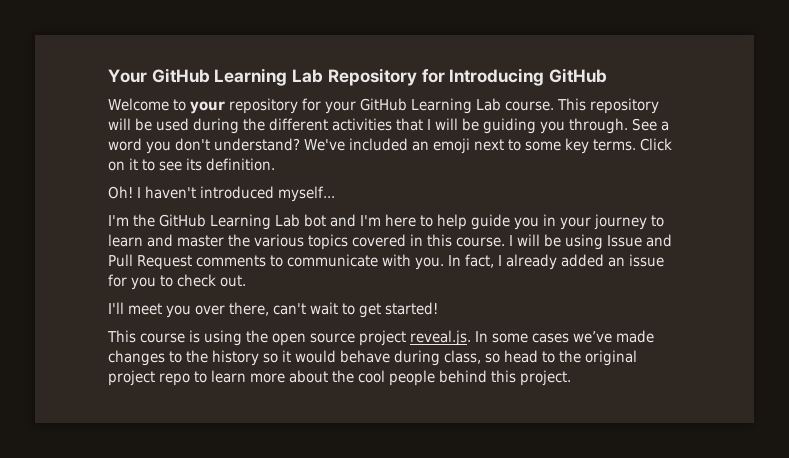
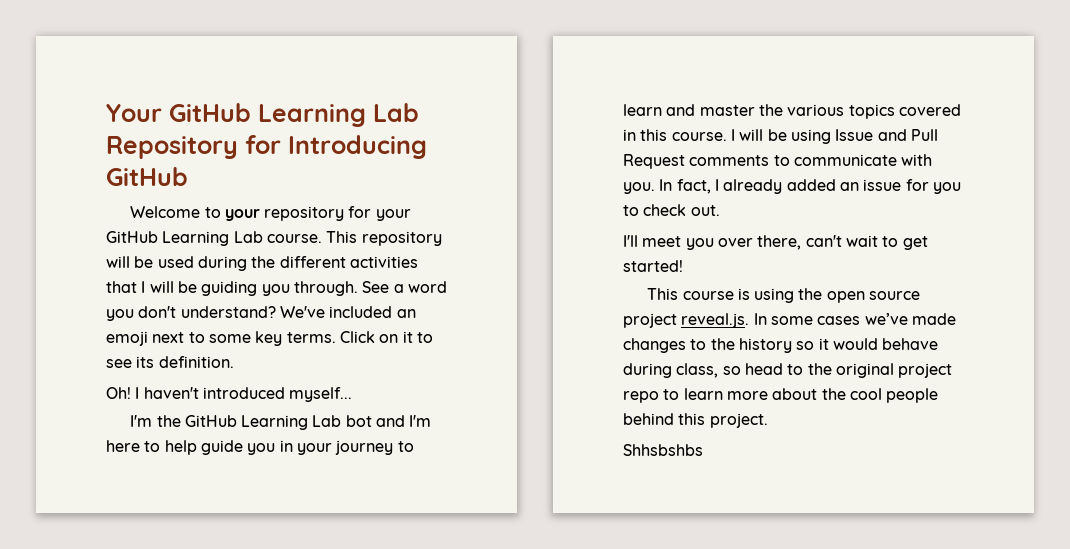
(571, 378) none -> [623,444,703,456] // Shhsbshbs

